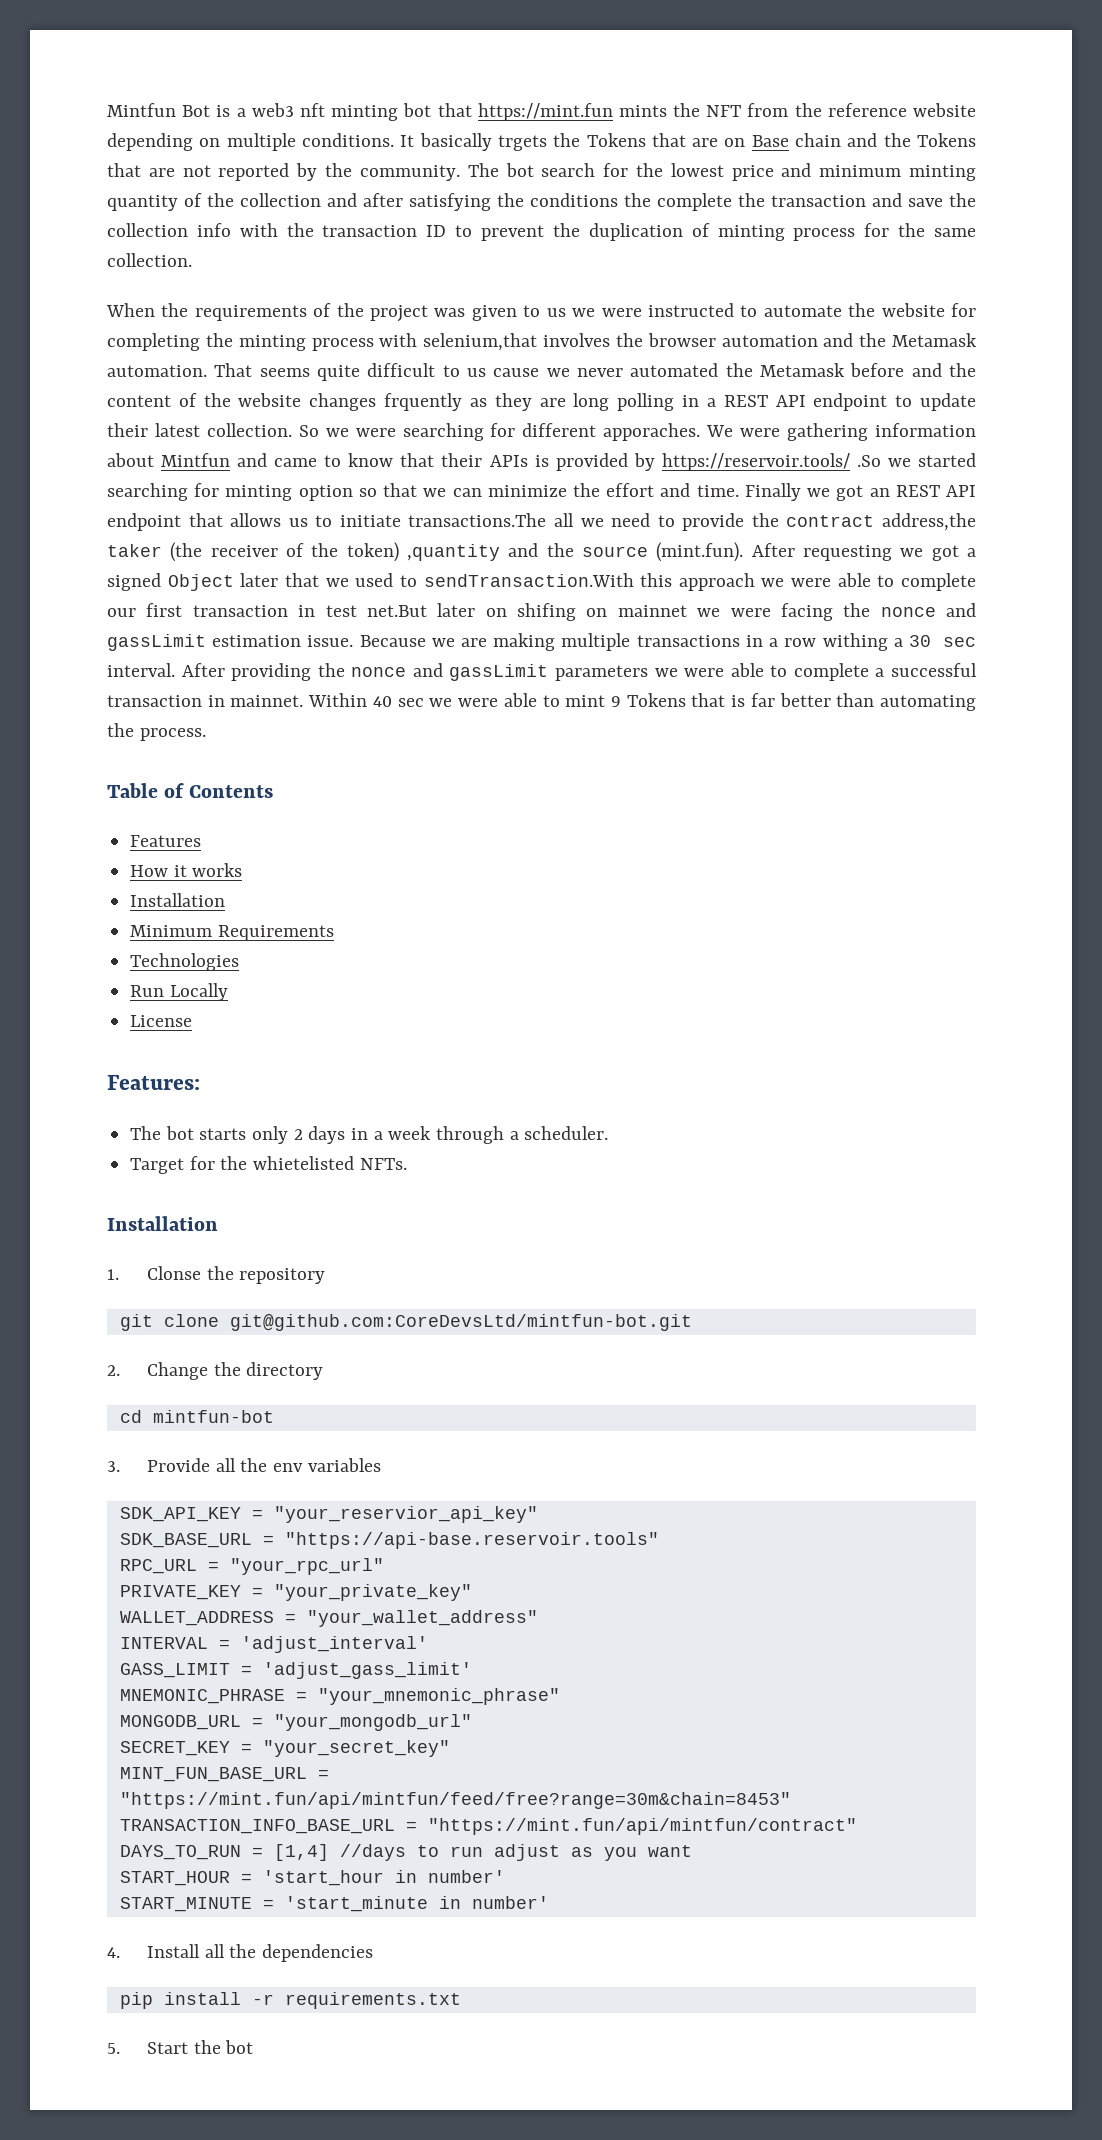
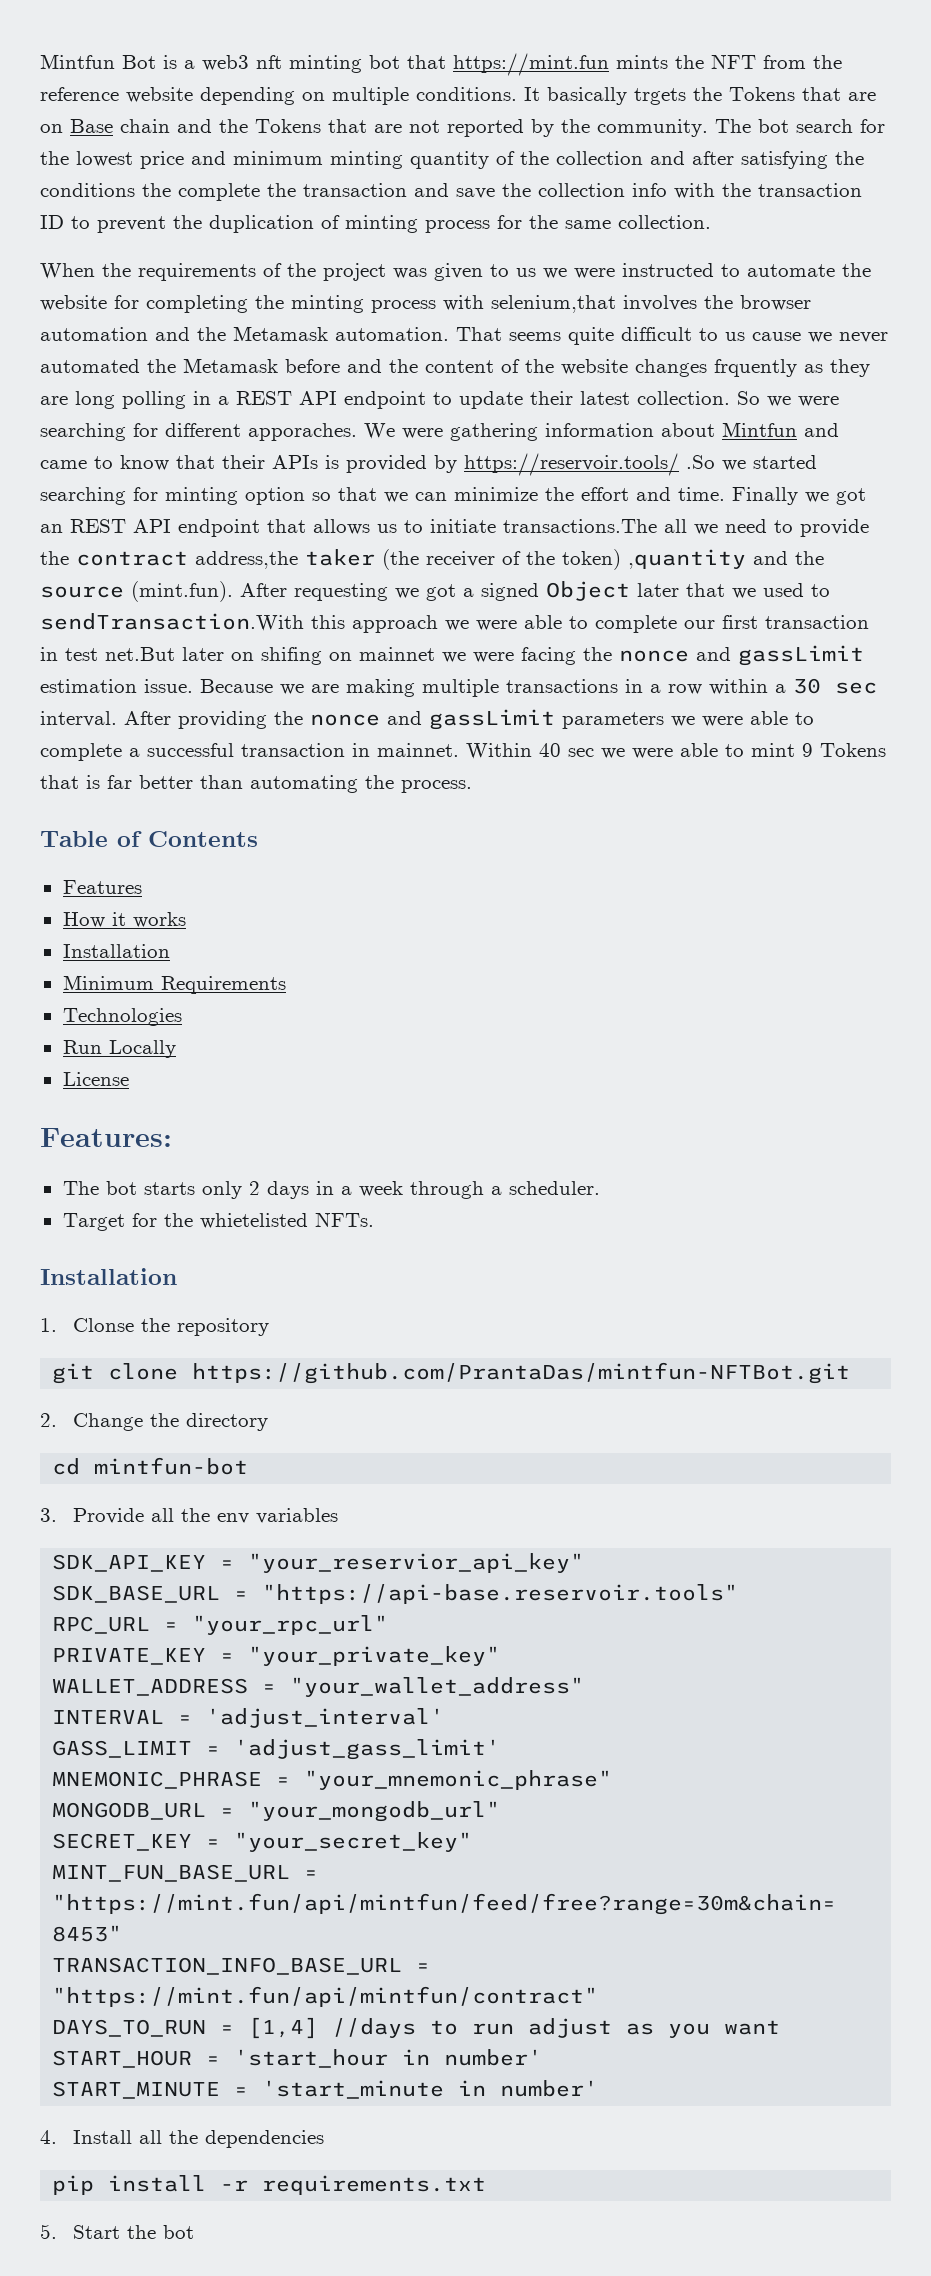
[822,633,888,651] withing -> [709,679,768,695] within
[229,1314,692,1331] git@github.com:CoreDevsLtd/mintfun-bot.git -> [192,1362,851,1384] https://github.com/PrantaDas/mintfun-NFTBot.git

